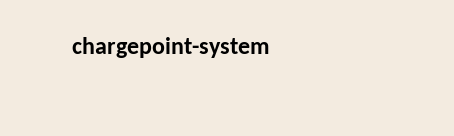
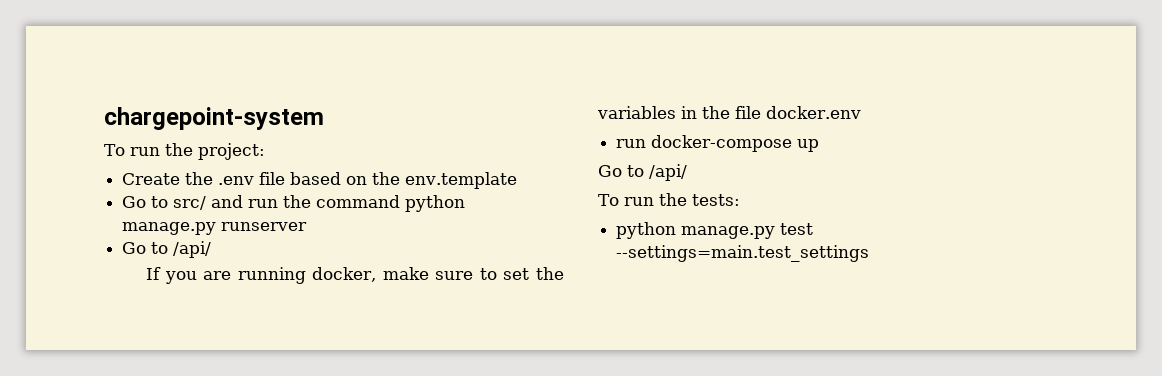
(270, 47) none -> [104,143,265,160] [122,172,518,189] [122,195,466,212] [122,222,308,235] [122,241,212,258] [146,267,564,284] [597,106,861,119] [616,135,820,152] [598,164,687,181] [598,193,740,206] [616,222,814,239] [616,245,870,262] // To run the project: // Create the .env file based on the env.template // Go to src/ and run the command python manage.py runserver // Go to /api/ // If you are running docker, make sure to set the variables in the file docker.env // run docker-compose up // Go to /api/ // To run the tests: // python manage.py test --settings=main.test_settings

